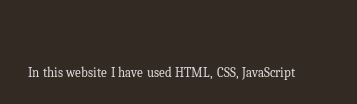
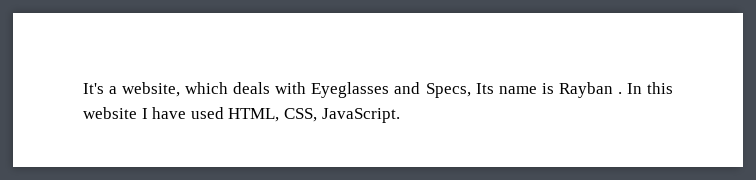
(28, 72) none -> [83,82,622,98] It's a website, which deals with Eyeglasses and Specs, Its name is Rayban .
[241,67,297,80] JavaScript -> [321,108,400,123] JavaScript.

